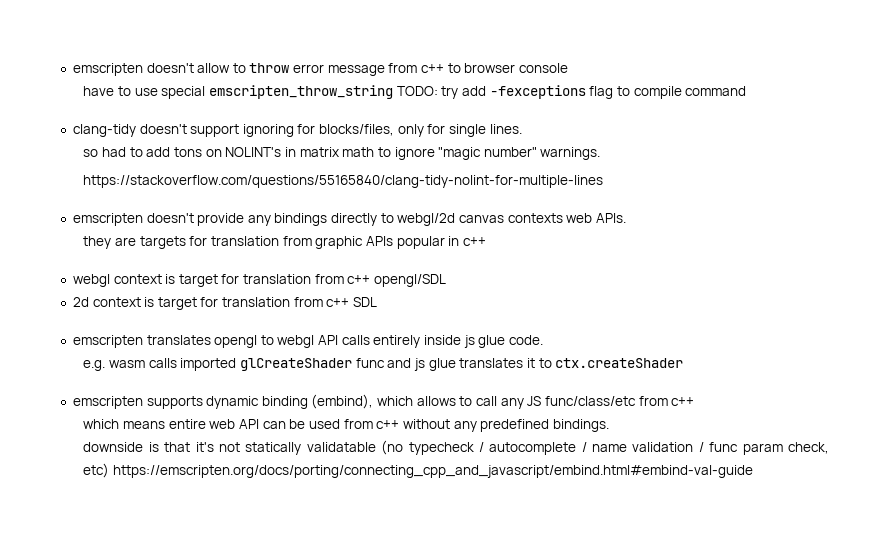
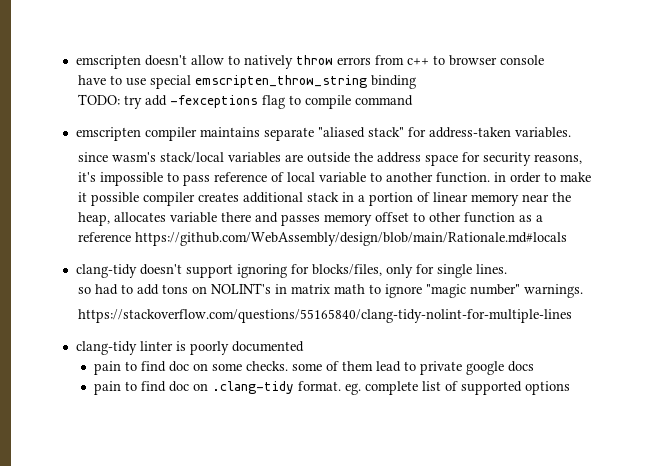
[249,63,385,76] throw error message -> [243,55,371,69] natively throw errors
(394, 92) none -> [370,75,416,89] binding //
(747, 91) none -> [75,127,571,141] [77,152,582,166] [77,172,591,186] [77,192,571,206] [77,212,543,226] [77,232,567,246] // emscripten compiler maintains separate "aliased stack" for address-taken variables. // since wasm's stack/local variables are outside the address space for security reasons, it's impossible to pass reference of local variable to another function. in order to make it possible compiler creates additional stack in a portion of linear memory near the heap, allocates variable there and passes memory offset to other function as a reference https://github.com/WebAssembly/design/blob/main/Rationale.md#locals
[72,213,626,226] [83,236,486,249] [72,274,447,287] [72,297,378,310] [72,335,543,348] [83,358,684,371] [72,394,695,409] [83,419,609,432] [83,440,829,455] [83,463,754,478] emscripten doesn't provide any bindings directly to webgl/2d canvas contexts web APIs. // they are targets for translation from graphic APIs popular in c++ // webgl context is target for translation from c++ opengl/SDL // 2d context is target for translation from c++ SDL // emscripten translates opengl to webgl API calls entirely inside js glue code. // e.g. wasm calls imported glCreateShader func and js glue translates it to ctx.createShader // emscripten supports dynamic binding (embind), which allows to call any JS func/class/etc from c++ // which means entire web API can be used from c++ without any predefined bindings. // downside is that it's not statically validatable (no typecheck / autocomplete / name validation / func param check, etc) https://emscripten.org/docs/porting/connecting_cpp_and_javascript/embind.html#embind-val-guide -> [75,341,304,355] [93,361,534,375] [93,381,570,395] clang-tidy linter is poorly documented // pain to find doc on some checks. some of them lead to private google docs // pain to find doc on .clang-tidy format. eg. complete list of supported options

